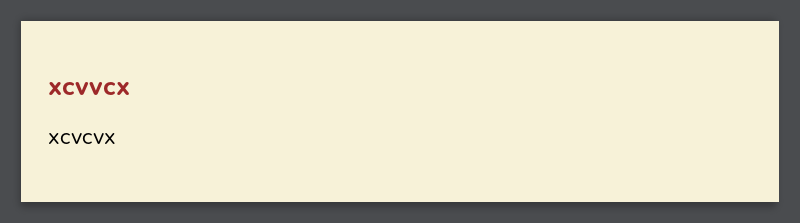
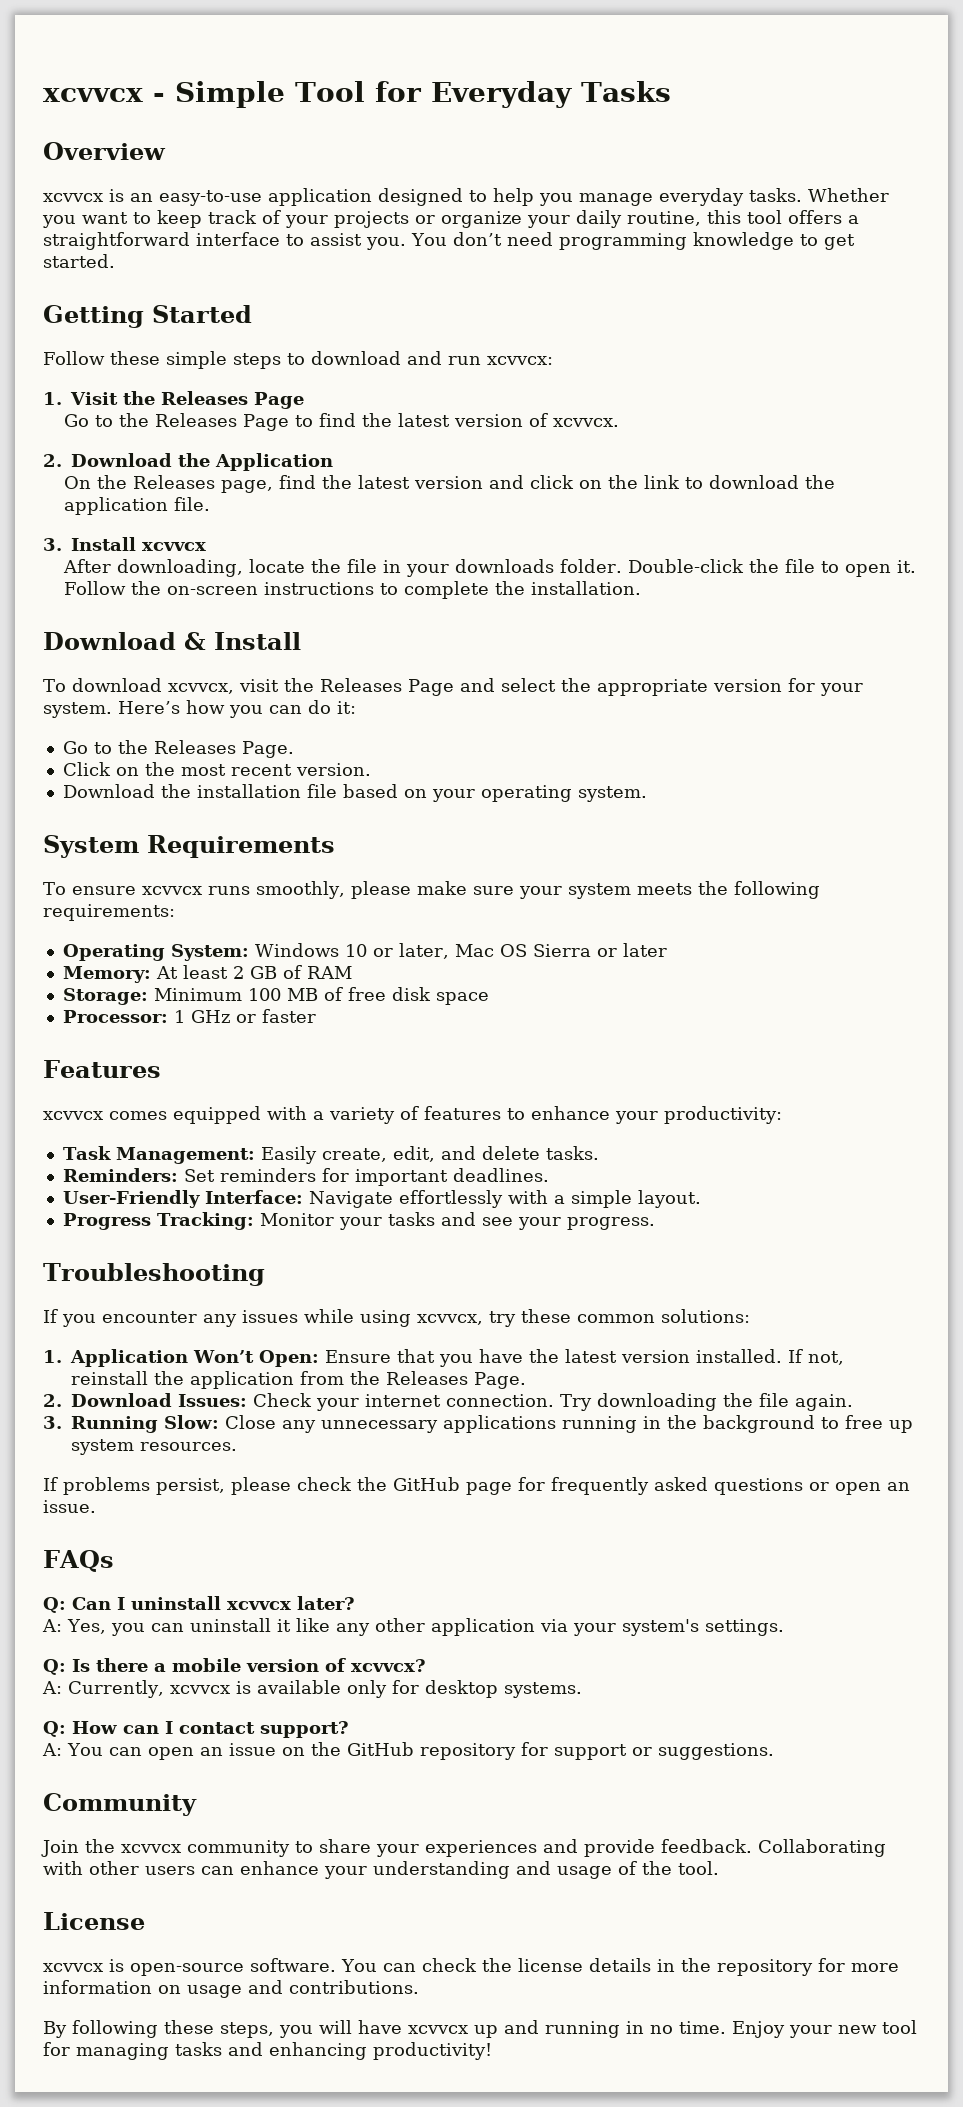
[48,82,130,95] [48,133,116,144] xcvvcx // xcvcvx -> [43,81,671,108] [43,142,166,160] [43,188,889,206] [42,210,859,228] [43,232,855,250] [43,254,115,268] [43,305,252,328] [43,351,553,369] [43,391,304,409] [63,413,619,431] [43,453,333,471] [63,475,835,493] [63,497,210,515] [43,537,206,551] [62,559,916,577] [63,581,641,599] [43,632,301,650] [43,678,863,696] [43,700,356,718] [62,740,294,758] [62,762,371,776] [62,784,647,802] [43,835,335,858] [43,881,820,899] [43,904,175,921] [62,943,667,961] [62,965,352,983] [62,987,489,1005] [62,1009,316,1023] [43,1060,161,1078] [43,1106,782,1124] [62,1146,599,1164] [62,1168,549,1186] [62,1190,701,1208] [62,1212,655,1230] [43,1263,265,1286] [43,1309,750,1327] [43,1349,844,1367] [71,1371,526,1389] [43,1393,853,1411] [43,1415,913,1433] [71,1439,237,1455] [43,1477,910,1495] [43,1500,96,1513] [43,1550,114,1572] [43,1596,355,1613] [42,1618,784,1636] [43,1658,426,1675] [42,1680,582,1698] [43,1721,349,1738] [42,1742,774,1760] [43,1793,197,1816] [41,1839,886,1857] [43,1861,719,1879] [43,1912,145,1930] [43,1958,899,1976] [43,1980,419,1998] [43,2020,917,2038] [43,2042,492,2060] xcvvcx - Simple Tool for Everyday Tasks // Overview // xcvvcx is an easy-to-use application designed to help you manage everyday tasks. Whether you want to keep track of your projects or organize your daily routine, this tool offers a straightforward interface to assist you. You don’t need programming knowledge to get started. // Getting Started // Follow these simple steps to download and run xcvvcx: // 1. Visit the Releases Page // Go to the Releases Page to find the latest version of xcvvcx. // 2. Download the Application // On the Releases page, find the latest version and click on the link to download the application file. // 3. Install xcvvcx // After downloading, locate the file in your downloads folder. Double-click the file to open it. Follow the on-screen instructions to complete the installation. // Download & Install // To download xcvvcx, visit the Releases Page and select the appropriate version for your system. Here’s how you can do it: // Go to the Releases Page. // Click on the most recent version. // Download the installation file based on your operating system. // System Requirements // To ensure xcvvcx runs smoothly, please make sure your system meets the following requirements: // Operating System: Windows 10 or later, Mac OS Sierra or later // Memory: At least 2 GB of RAM // Storage: Minimum 100 MB of free disk space // Processor: 1 GHz or faster // Features // xcvvcx comes equipped with a variety of features to enhance your productivity: // Task Management: Easily create, edit, and delete tasks. // Reminders: Set reminders for important deadlines. // User-Friendly Interface: Navigate effortlessly with a simple layout. // Progress Tracking: Monitor your tasks and see your progress. // Troubleshooting // If you encounter any issues while using xcvvcx, try these common solutions: // 1. Application Won’t Open: Ensure that you have the latest version installed. If not, reinstall the application from the Releases Page. // 2. Download Issues: Check your internet connection. Try downloading the file again. // 3. Running Slow: Close any unnecessary applications running in the background to free up system resources. // If problems persist, please check the GitHub page for frequently asked questions or open an issue. // FAQs // Q: Can I uninstall xcvvcx later? // A: Yes, you can uninstall it like any other application via your system's settings. // Q: Is there a mobile version of xcvvcx? // A: Currently, xcvvcx is available only for desktop systems. // Q: How can I contact support? // A: You can open an issue on the GitHub repository for support or suggestions. // Community // Join the xcvvcx community to share your experiences and provide feedback. Collaborating with other users can enhance your understanding and usage of the tool. // License // xcvvcx is open-source software. You can check the license details in the repository for more information on usage and contributions. // By following these steps, you will have xcvvcx up and running in no time. Enjoy your new tool for managing tasks and enhancing productivity!

